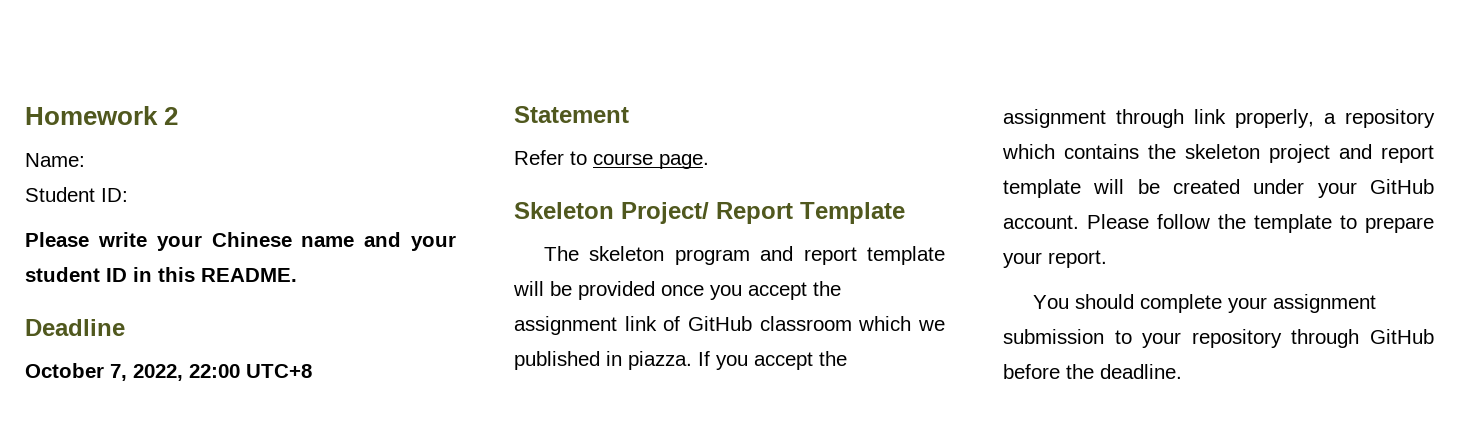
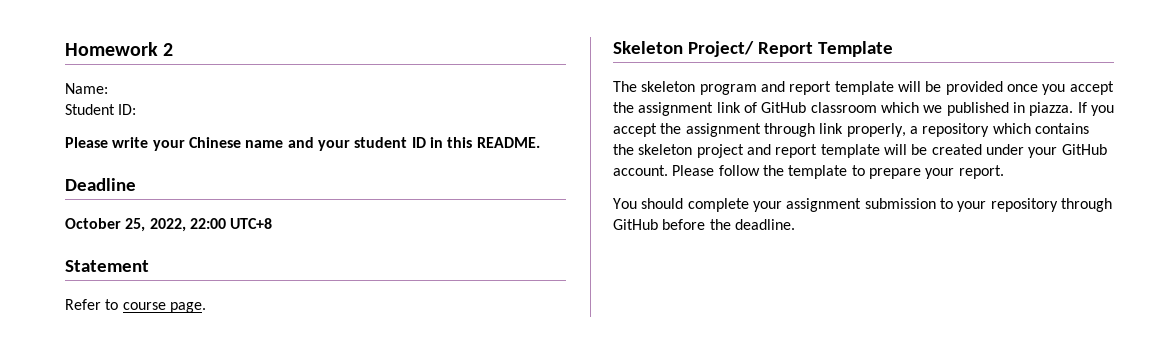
[110,364,127,381] 7, -> [125,218,146,232] 25,

